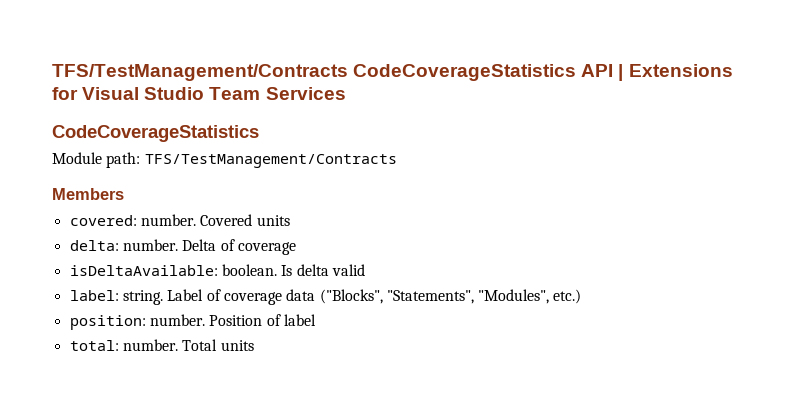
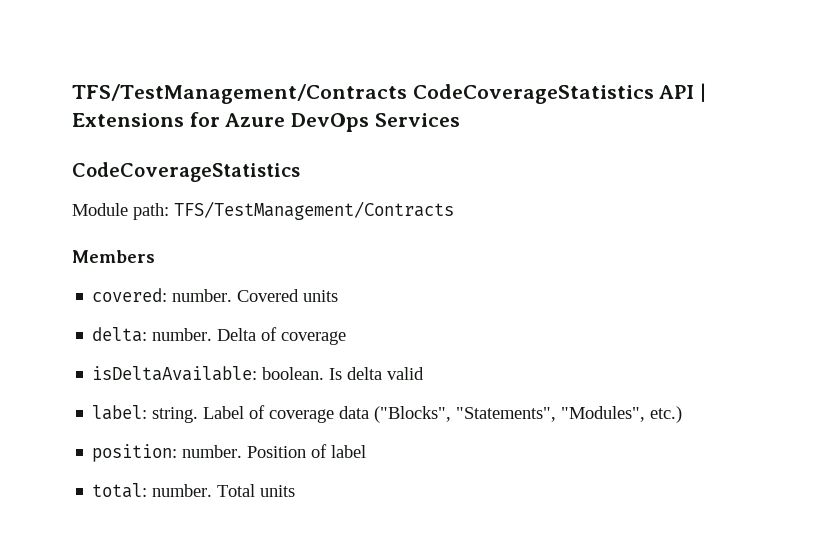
[82,87,261,100] Visual Studio Team -> [225,113,370,132] Azure DevOps

